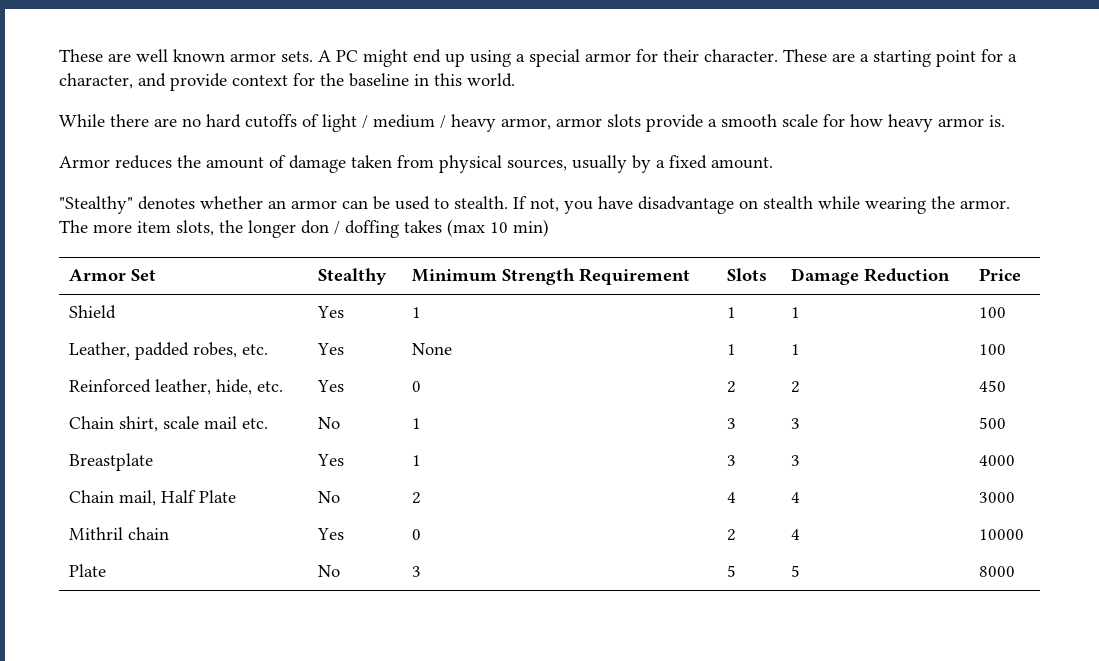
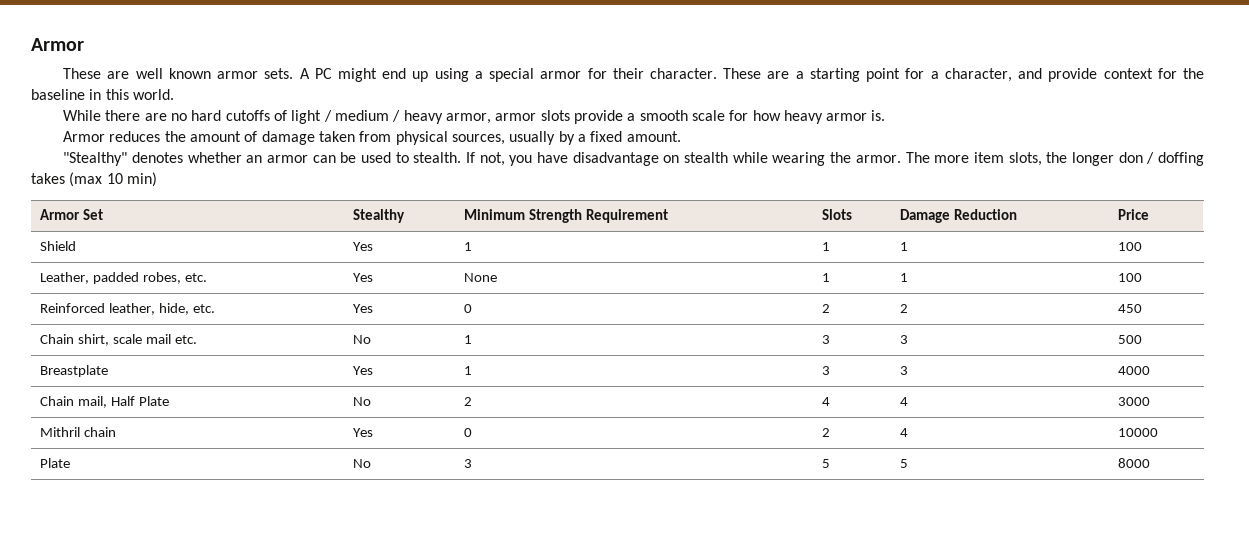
(59, 55) none -> [31,38,84,51] Armor //

